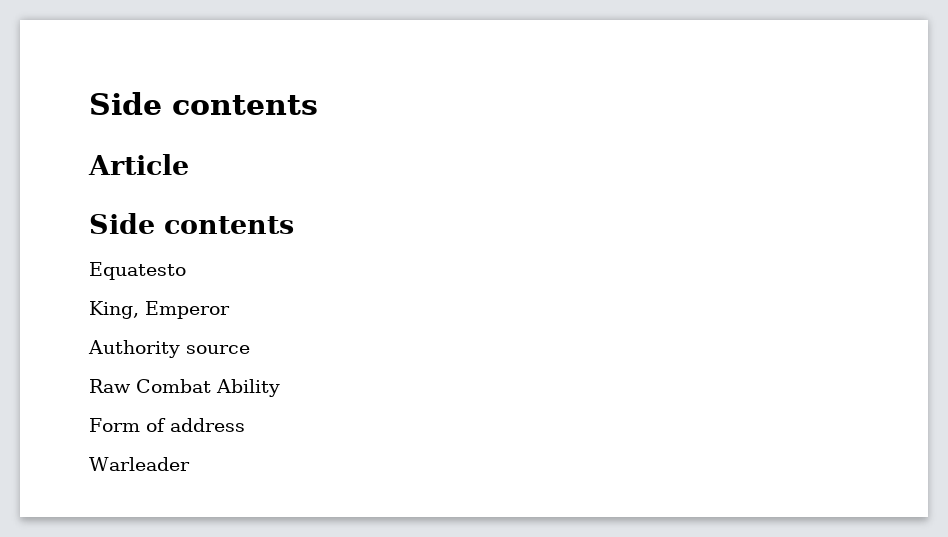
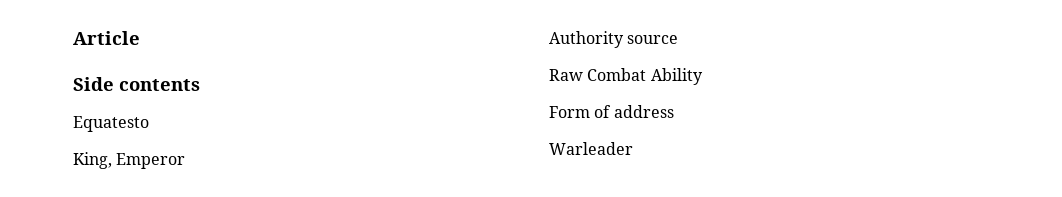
[89,92,318,115] Side contents // -> (73, 38) none

